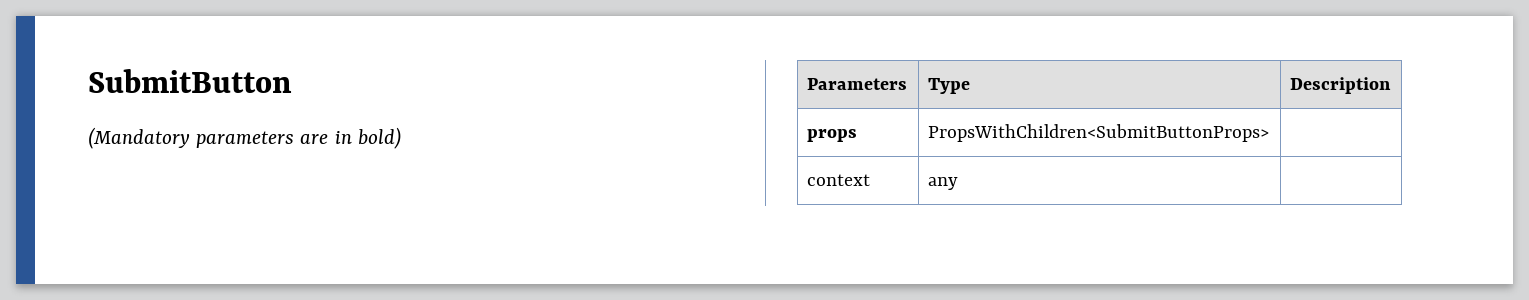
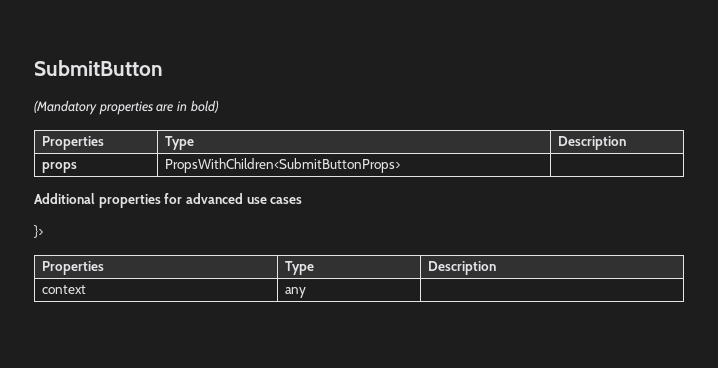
[196,131,295,148] parameters -> [98,101,153,115] properties
[807,78,908,90] Parameters -> [42,136,105,150] Properties
(1270, 133) none -> [34,193,303,208] [34,225,43,238] [42,261,105,275] [285,261,315,275] [428,261,497,275] // Additional properties for advanced use cases // }> // Properties | Type | Description

